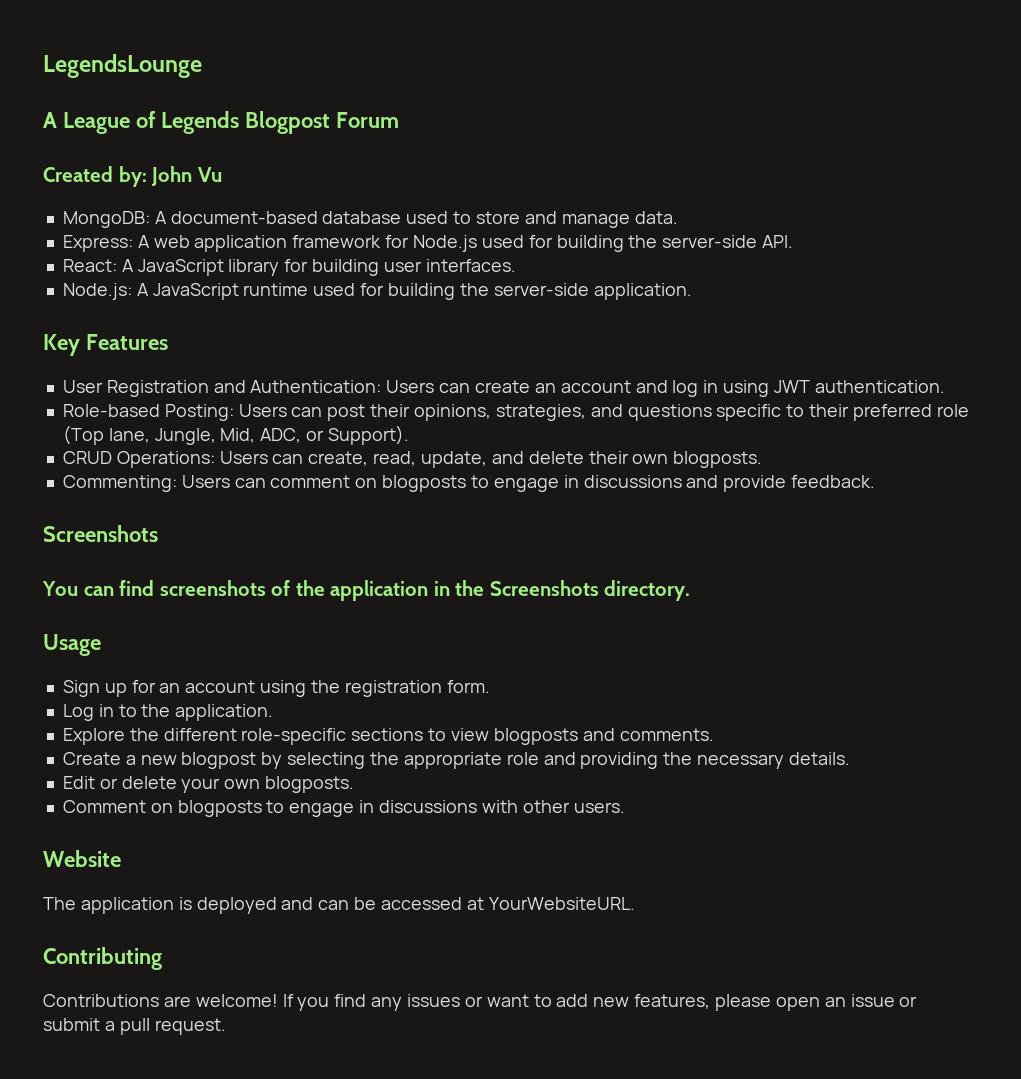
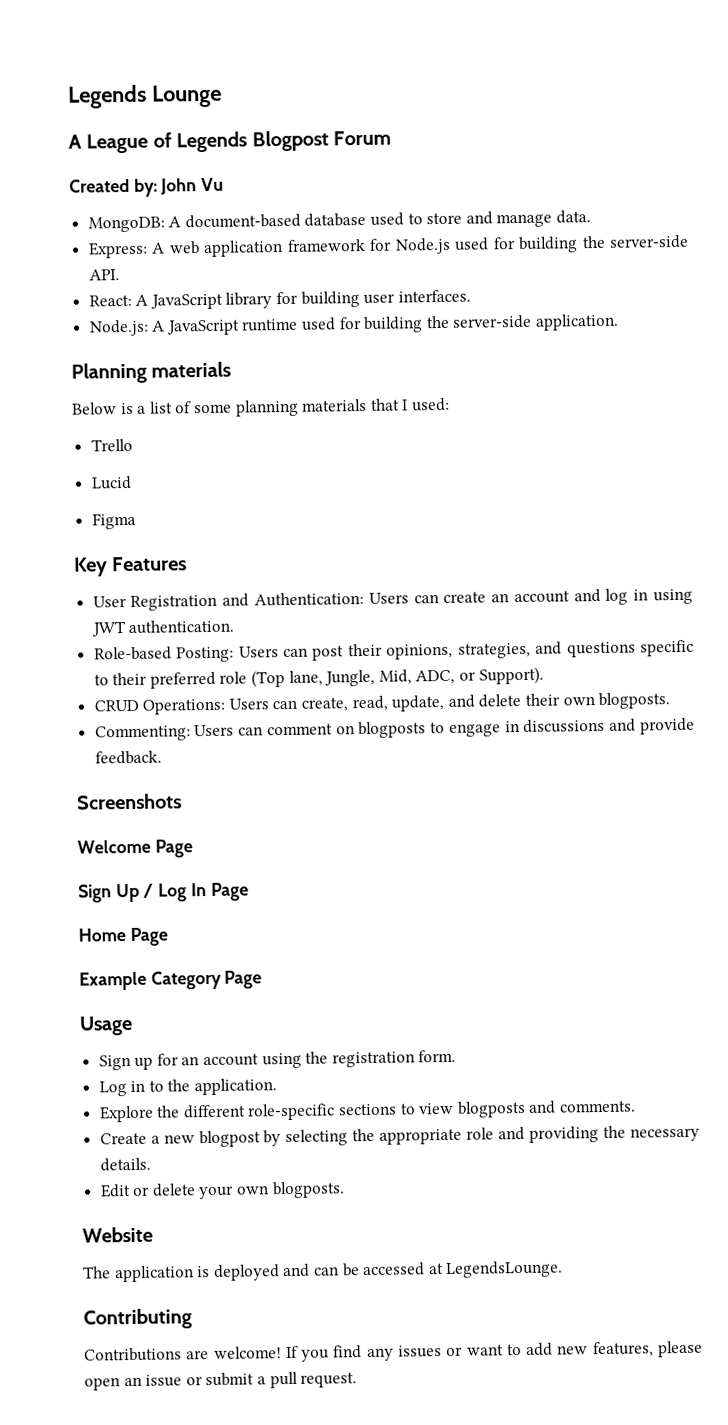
[43,54,202,78] LegendsLounge -> [67,84,222,109] Legends Lounge
(692, 291) none -> [71,361,232,384] [72,397,450,417] [90,438,133,452] [90,475,132,490] [91,512,136,530] // Planning materials // Below is a list of some planning materials that I used: // Trello // Lucid // Figma
[42,580,691,601] You can find screenshots of the application in the Screenshots directory. -> [77,839,193,858] [78,882,249,903] [78,927,168,947] [79,970,263,991] Welcome Page // Sign Up / Log In Page // Home Page // Example Category Page
[62,800,625,817] // Comment on blogposts to engage in discussions with other users. -> (345, 1190) none
[488,897,635,910] YourWebsiteURL. -> [446,1260,564,1278] LegendsLounge.

